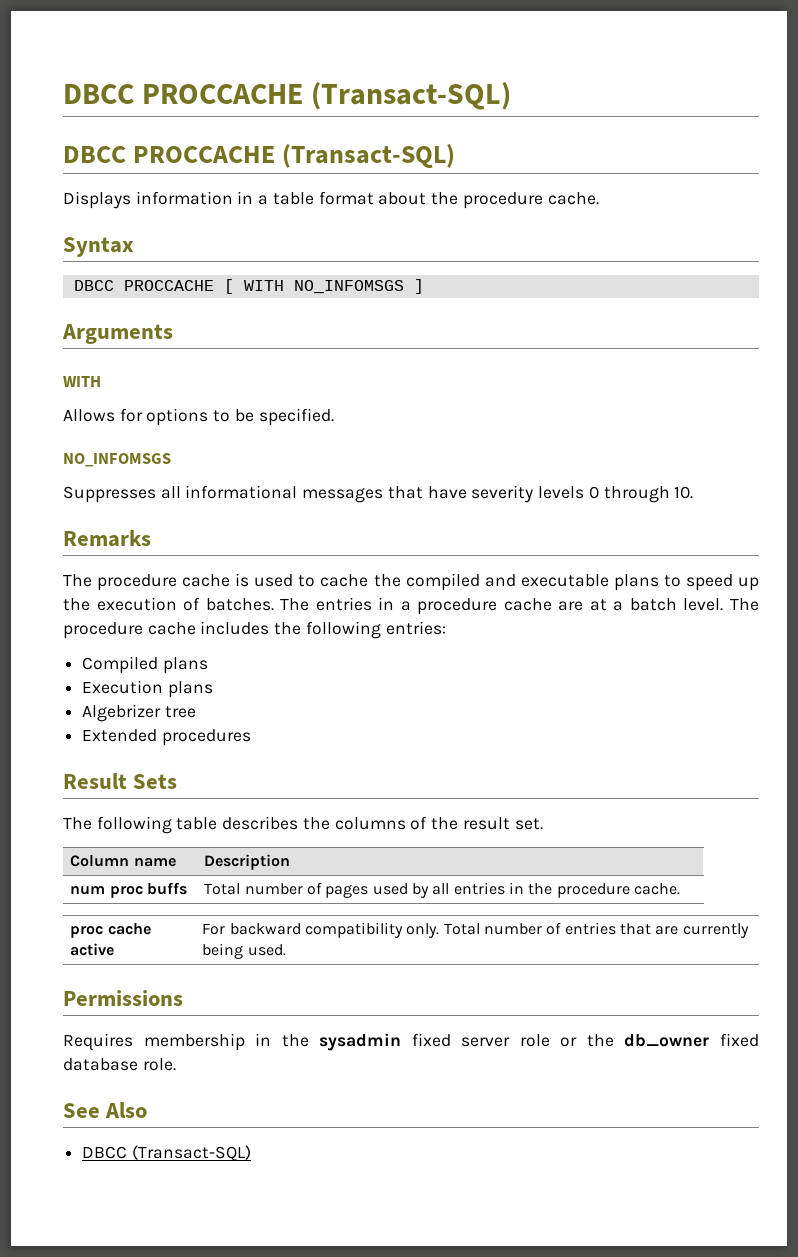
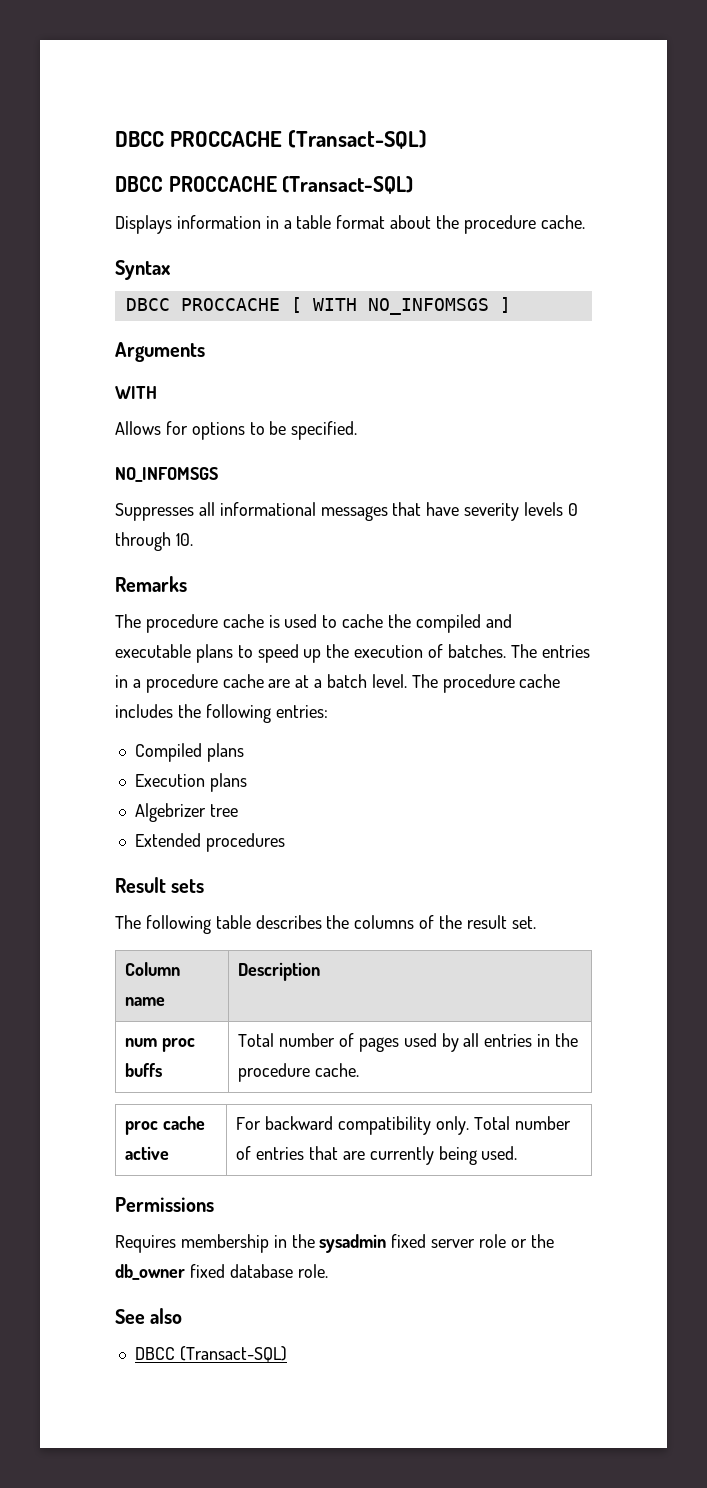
[133,774,178,789] Sets -> [171,879,205,893] sets
[105,1102,148,1118] Also -> [150,1308,183,1324] also

